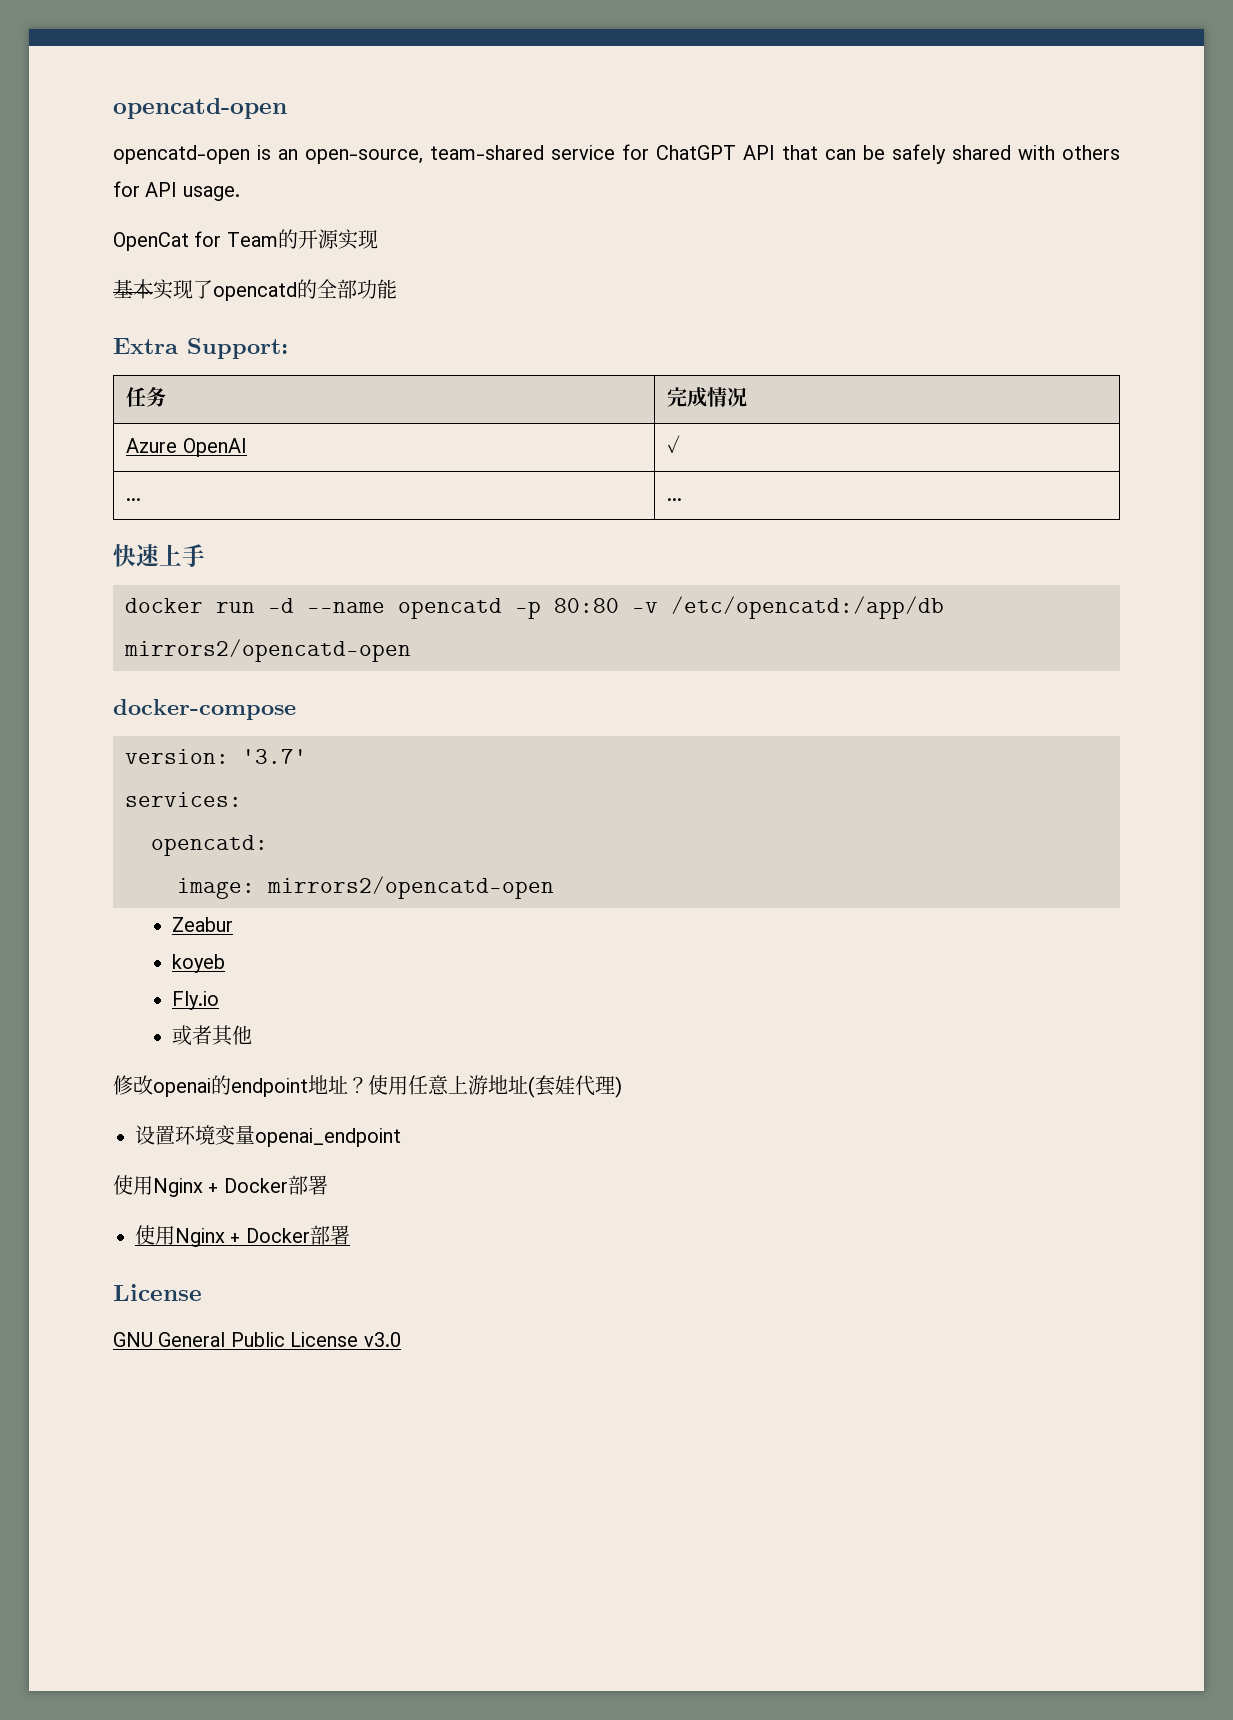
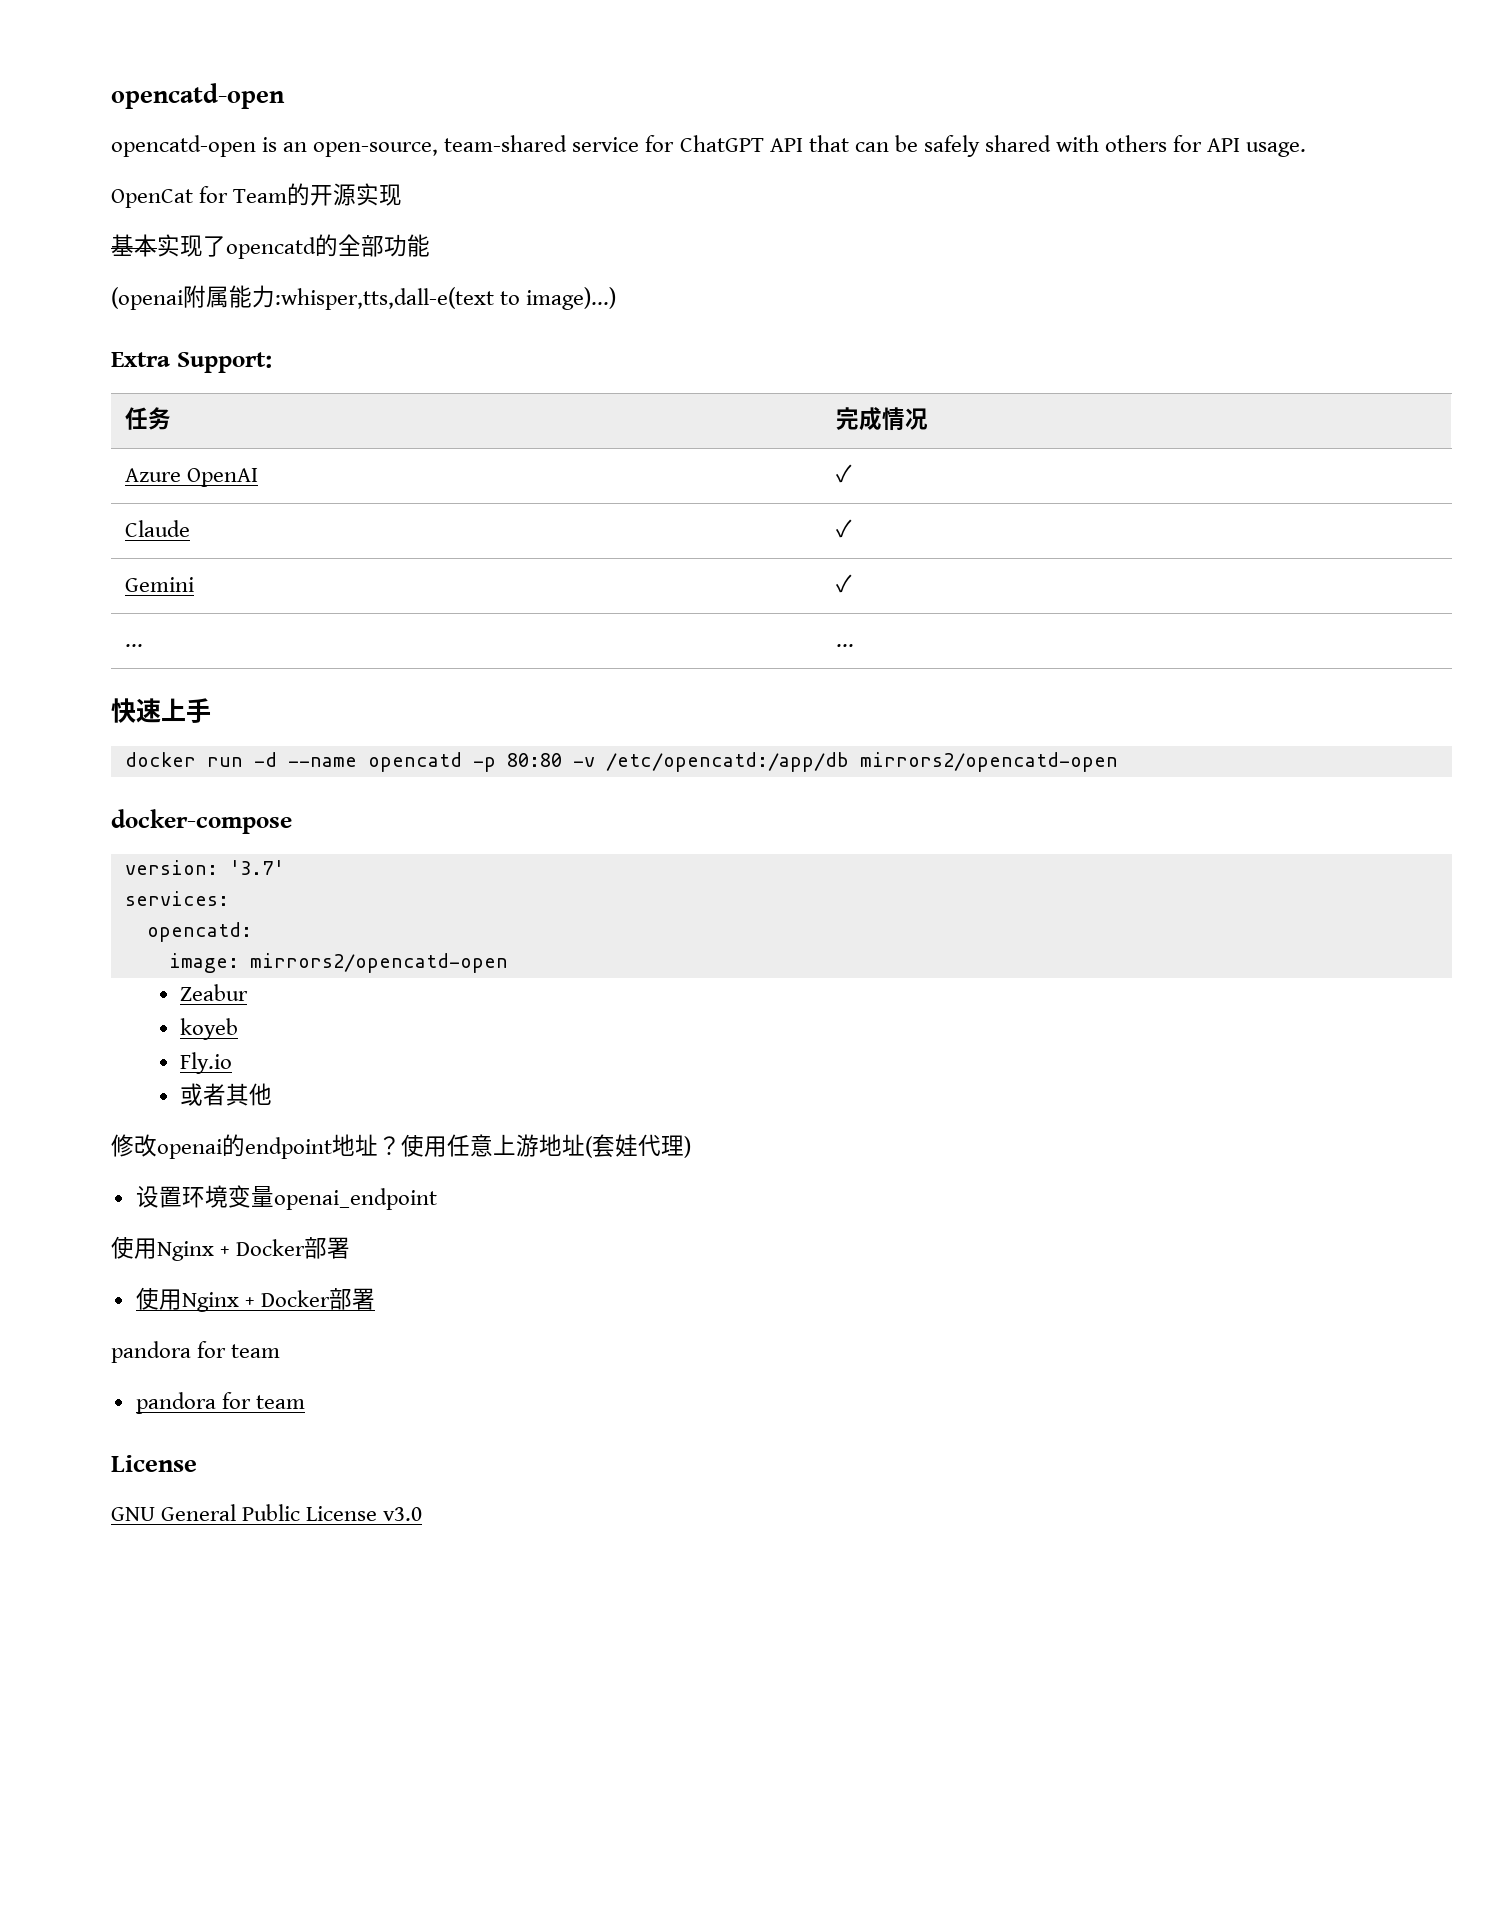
(397, 289) none -> [111,285,617,310] // (openai附属能力:whisper,tts,dall-e(text to image)...)
(681, 444) none -> [125,520,191,537] [836,519,853,538] [125,577,195,592] [836,574,853,593] // Claude | ✓ // Gemini | ✓
(350, 1235) none -> [111,1341,281,1363] [135,1392,305,1414] // pandora for team // pandora for team

